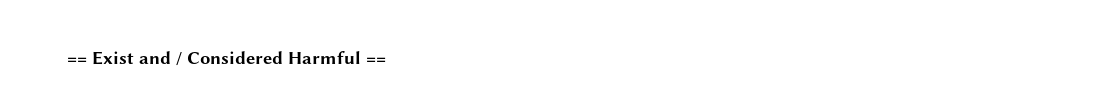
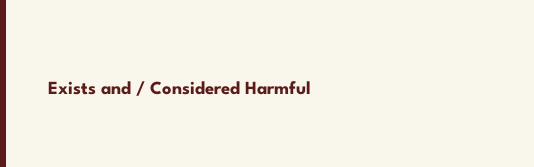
[67,51,134,65] == Exist -> [48,81,96,95] Exists
[366,57,386,64] == -> (311, 88) none

